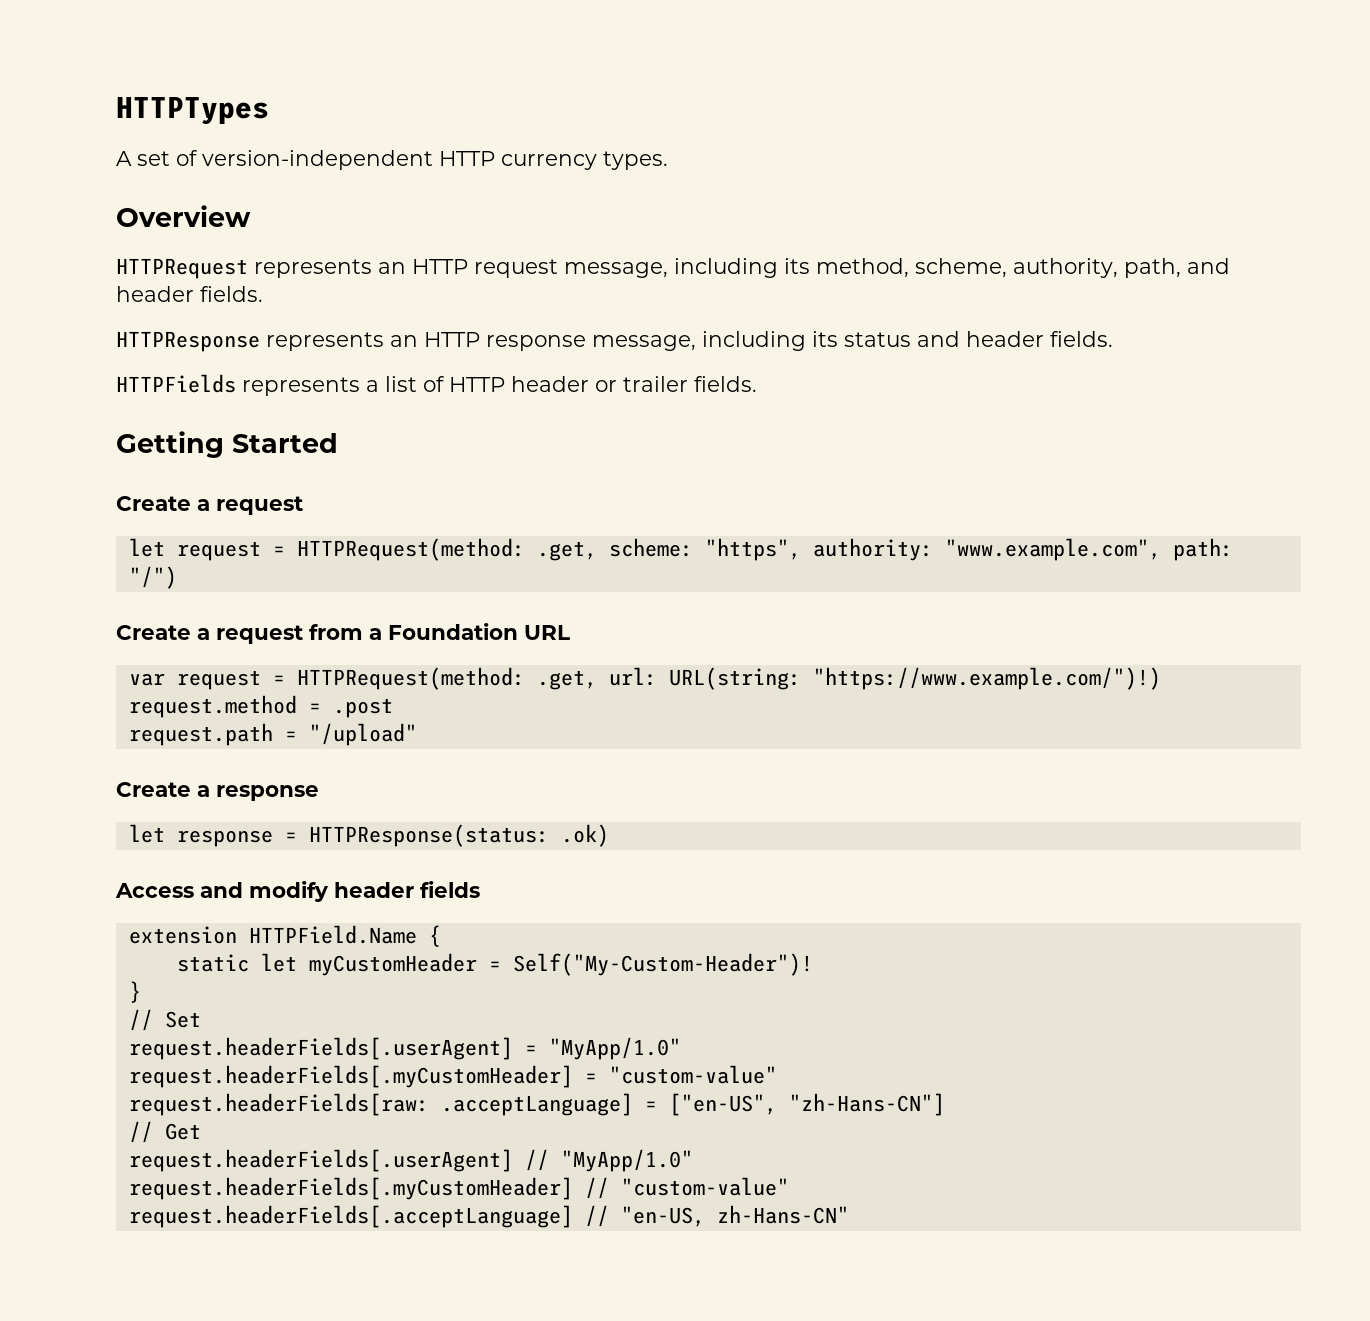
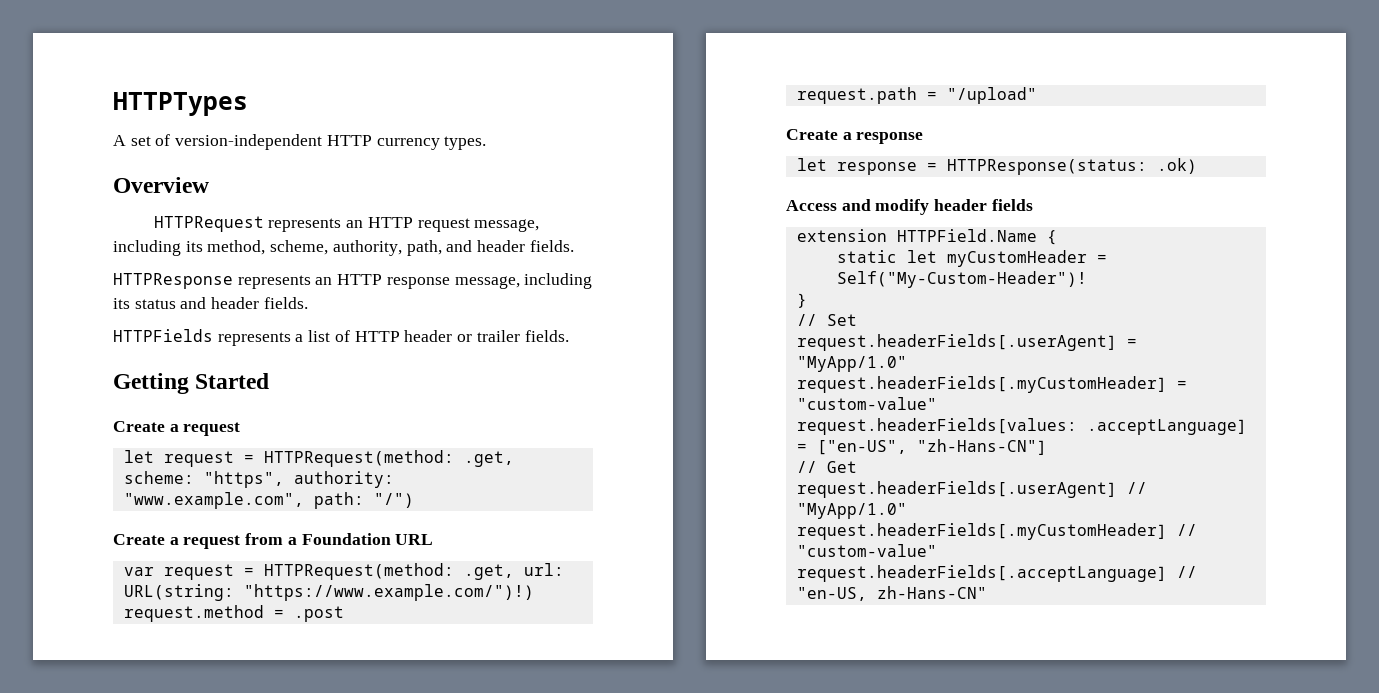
[128,1093,429,1116] request.headerFields[raw: -> [796,418,1077,435] request.headerFields[values:

